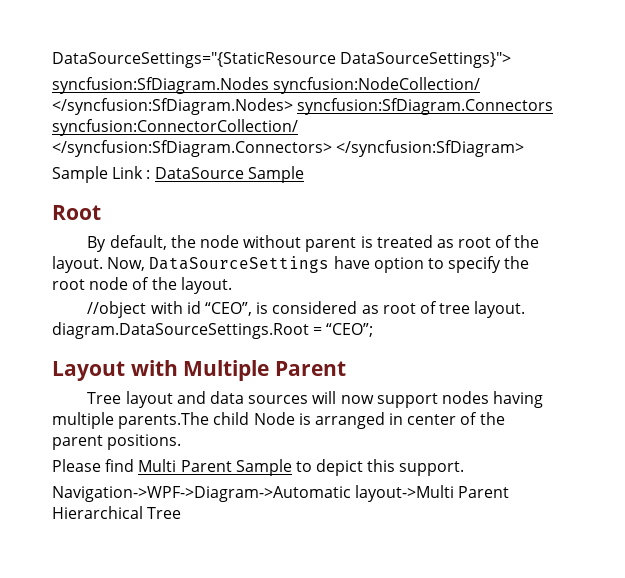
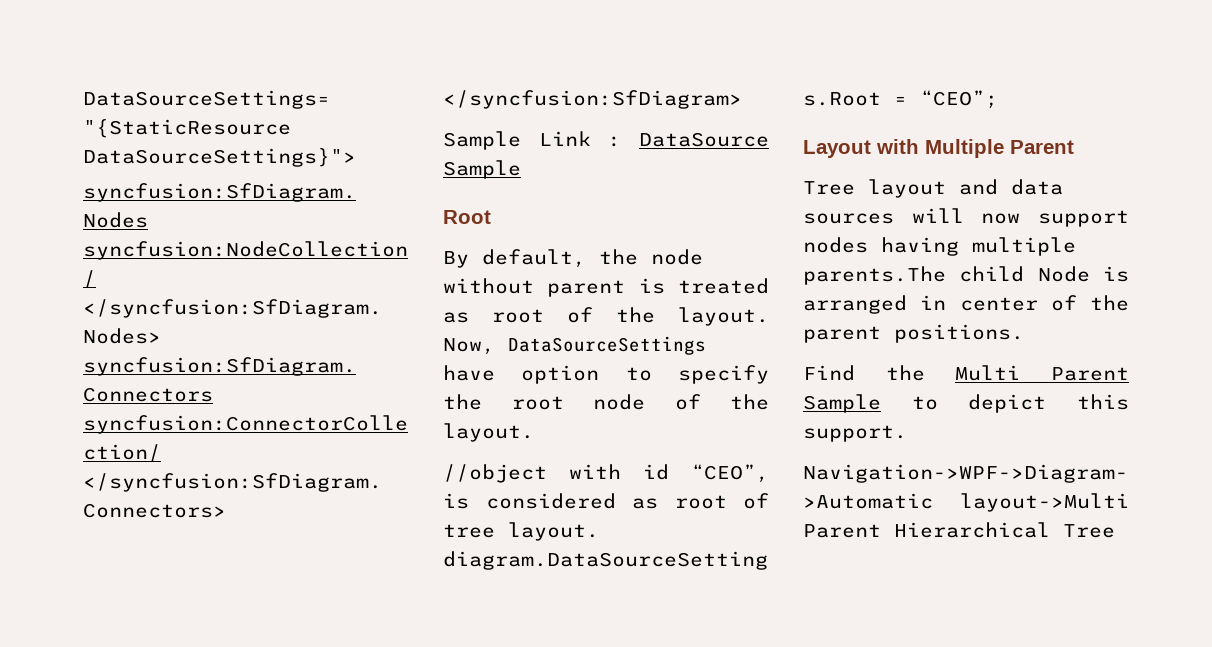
[52,459,135,472] Please find -> [803,365,925,381] Find the

